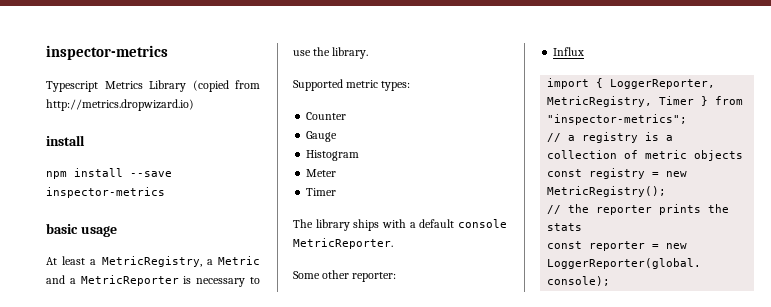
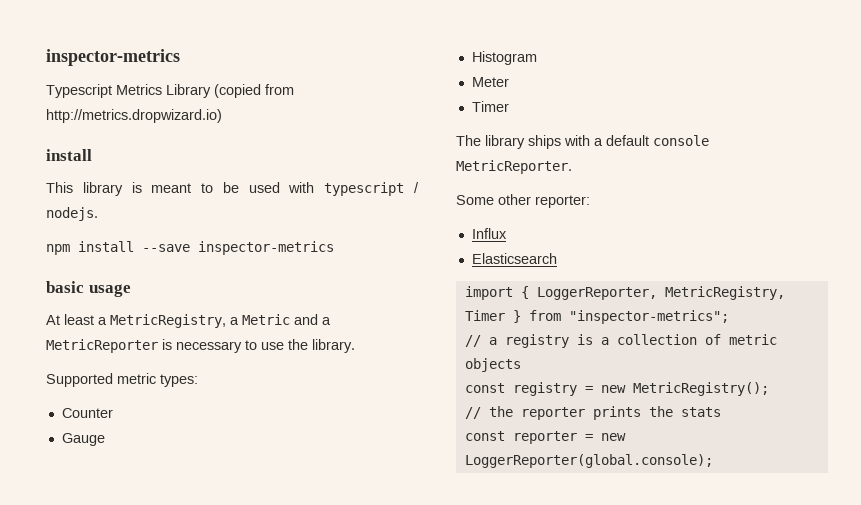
(85, 140) none -> [46,182,419,196] [46,207,98,221] // This library is meant to be used with typescript / nodejs.
(585, 51) none -> [471,253,557,264] // Elasticsearch

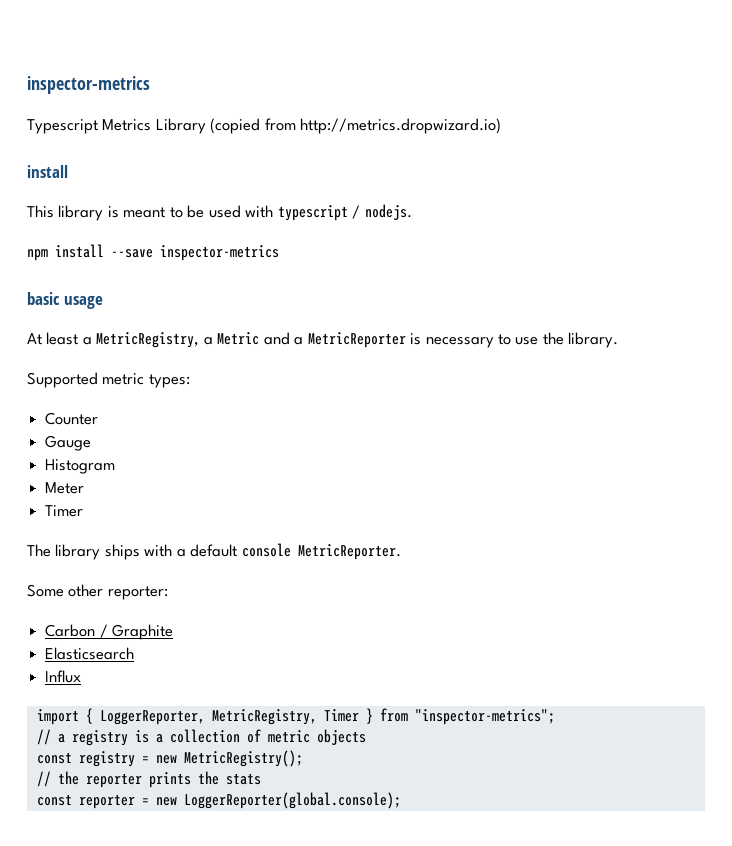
[471,228,507,239] Influx -> [45,624,174,640] Carbon / Graphite
(557, 258) none -> [45,670,82,683] // Influx

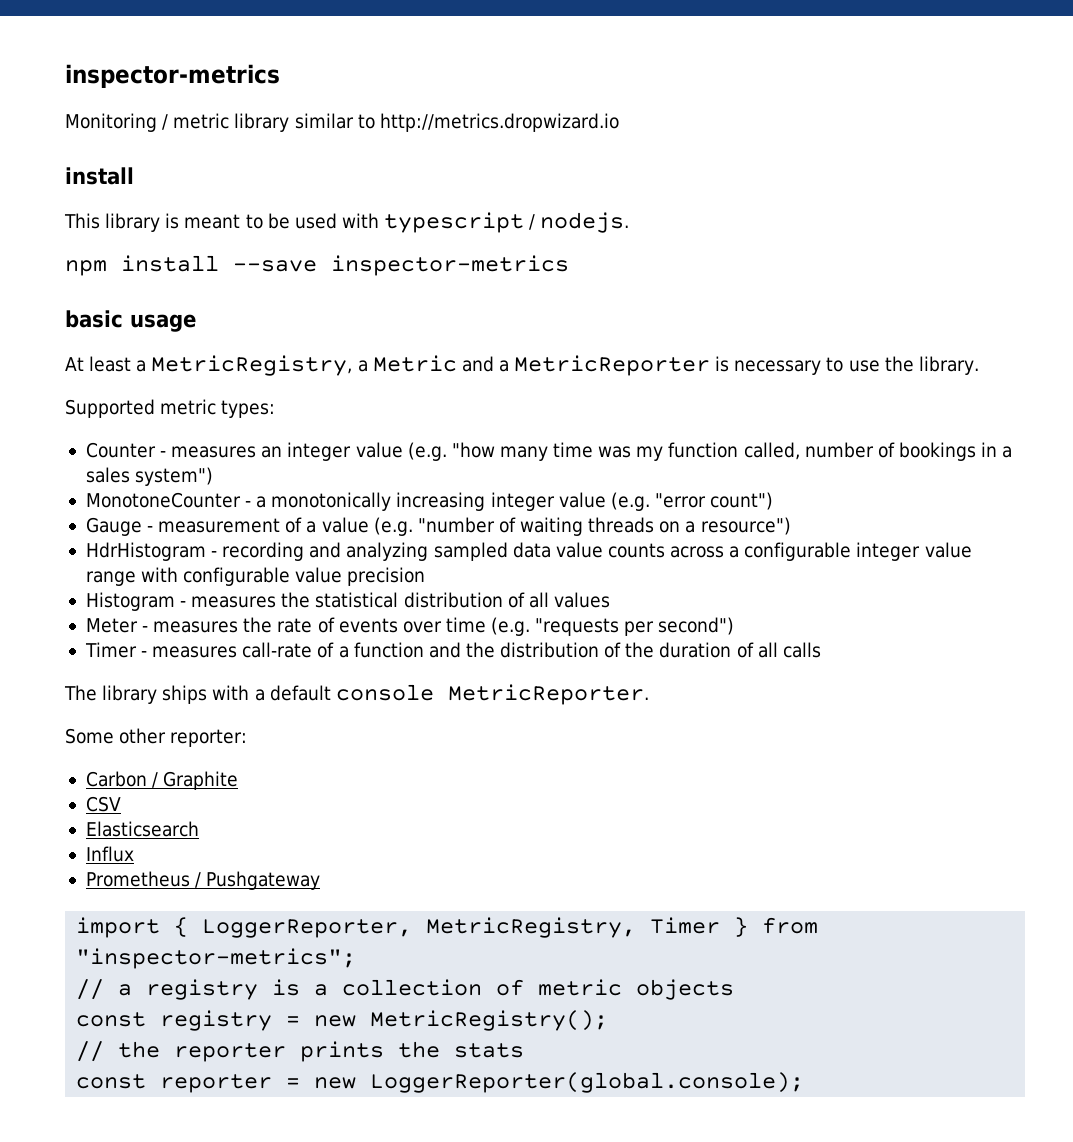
[27,76,150,94] [27,118,502,134] inspector-metrics // Typescript Metrics Library (copied from http://metrics.dropwizard.io) -> [65,64,280,88] [65,113,619,132] inspector-metrics // Monitoring / metric library similar to http://metrics.dropwizard.io
[45,435,92,451] [45,459,116,474] [45,482,85,494] [45,505,84,517] // Gauge // Histogram // Meter // Timer -> [160,442,1013,461] [85,467,214,486] [85,492,774,511] [85,517,791,536] [85,542,972,561] [85,567,426,586] [85,592,610,611] [85,617,735,636] [84,642,821,658] - measures an integer value (e.g. "how many time was my function called, number of bookings in a sales system") // MonotoneCounter - a monotonically increasing integer value (e.g. "error count") // Gauge - measurement of a value (e.g. "number of waiting threads on a resource") // HdrHistogram - recording and analyzing sampled data value counts across a configurable integer value range with configurable value precision // Histogram - measures the statistical distribution of all values // Meter - measures the rate of events over time (e.g. "requests per second") // Timer - measures call-rate of a function and the distribution of the duration of all calls
(174, 632) none -> [85,796,121,812] // CSV
(82, 676) none -> [85,871,321,890] // Prometheus / Pushgateway

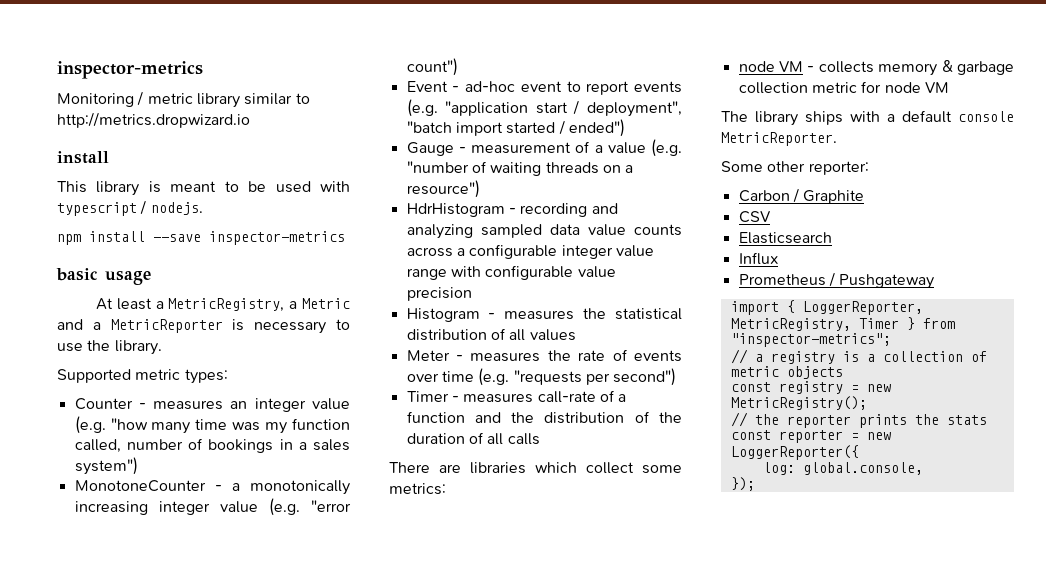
(774, 501) none -> [406,81,682,95] [406,99,682,117] [406,119,625,137] // Event - ad-hoc event to report events (e.g. "application start / deployment", "batch import started / ended")
(821, 650) none -> [389,462,682,474] [389,483,446,495] [738,60,1014,76] [738,81,949,94] // There are libraries which collect some metrics: // node VM - collects memory & garbage collection metric for node VM
[370,1072,805,1093] LoggerReporter(global.console); -> [730,445,859,460] [762,462,923,475] [730,477,755,491] LoggerReporter({ // log: global.console, // });

